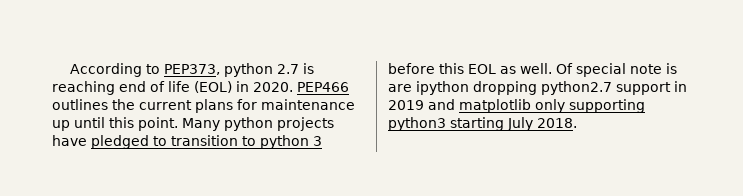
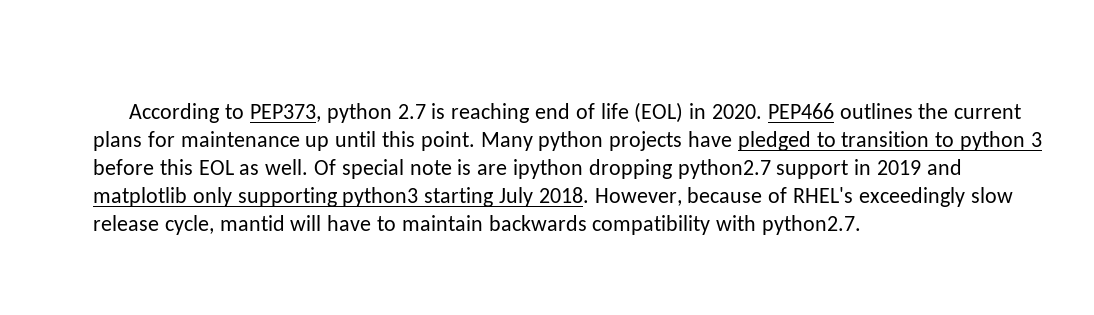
(577, 123) none -> [594,187,1013,207] [93,215,862,235] However, because of RHEL's exceedingly slow release cycle, mantid will have to maintain backwards compatibility with python2.7.

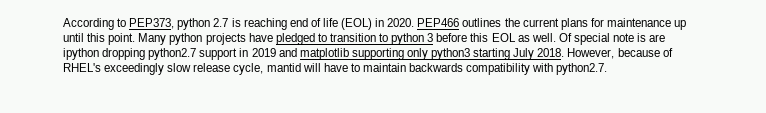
[192,187,337,207] only supporting -> [351,48,428,60] supporting only

